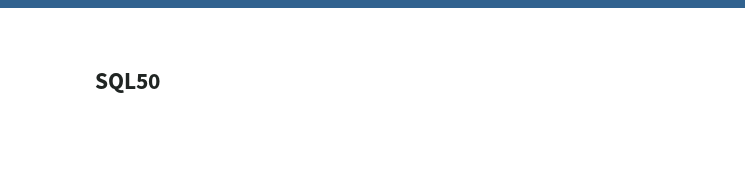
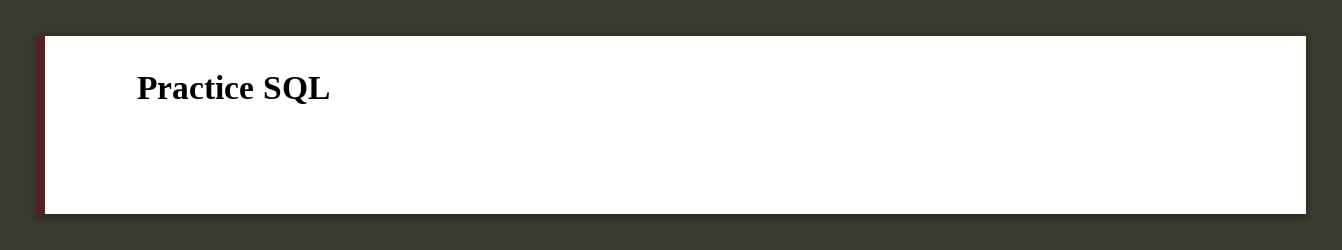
[95,73,160,93] SQL50 -> [137,75,331,104] Practice SQL

